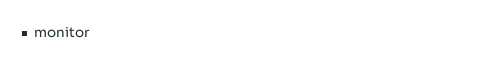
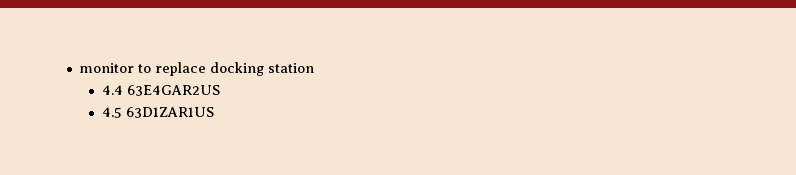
(90, 32) none -> [137,62,314,76] [101,85,220,96] [101,107,214,118] to replace docking station // 4.4 63E4GAR2US // 4.5 63D1ZAR1US

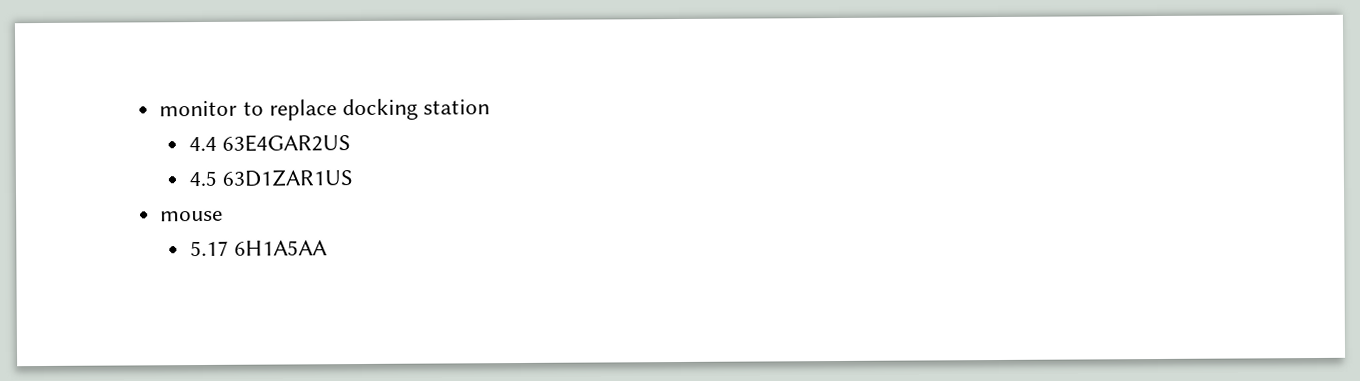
(214, 112) none -> [160,210,224,222] [189,240,329,257] // mouse // 5.17 6H1A5AA

